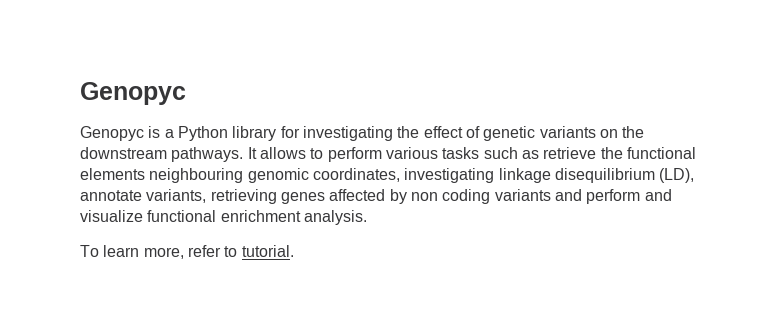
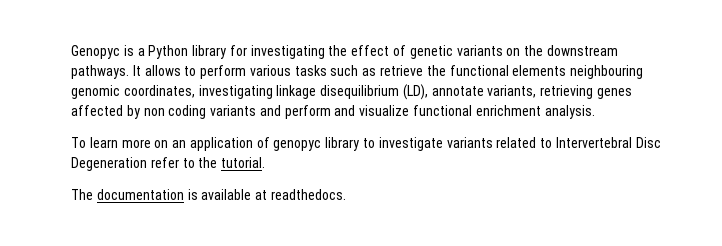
[80,82,186,105] [80,126,144,141] Genopyc // Genopyc -> [71,45,120,59] Genopyc
[143,247,184,259] more, -> [121,137,661,151] [71,157,147,171] more on an application of genopyc library to investigate variants related to Intervertebral Disc Degeneration
(238, 251) none -> [198,157,218,168] the
(294, 251) none -> [71,189,346,200] // The documentation is available at readthedocs.

